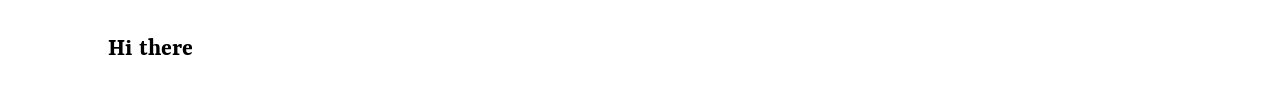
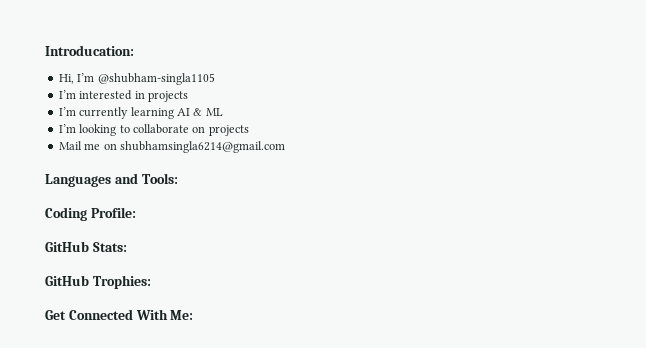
[108,38,193,55] Hi there -> [45,45,134,56] [58,73,215,85] [58,90,188,102] [58,107,223,119] [58,124,249,136] [58,141,285,153] [45,173,178,187] [45,207,136,221] [45,241,127,252] [45,275,151,289] [45,309,194,320] Introducation: // Hi, I’m @shubham-singla1105 // I’m interested in projects // I’m currently learning AI & ML // I’m looking to collaborate on projects // Mail me on shubhamsingla6214@gmail.com // Languages and Tools: // Coding Profile: // GitHub Stats: // GitHub Trophies: // Get Connected With Me:

